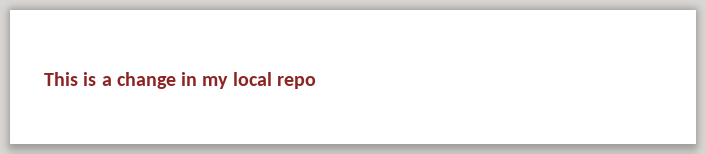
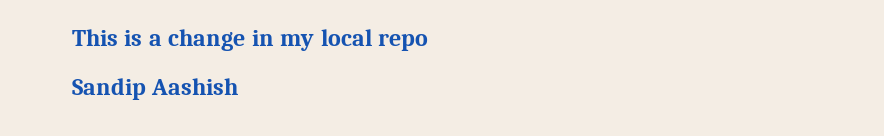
(316, 82) none -> [72,78,239,100] // Sandip Aashish

